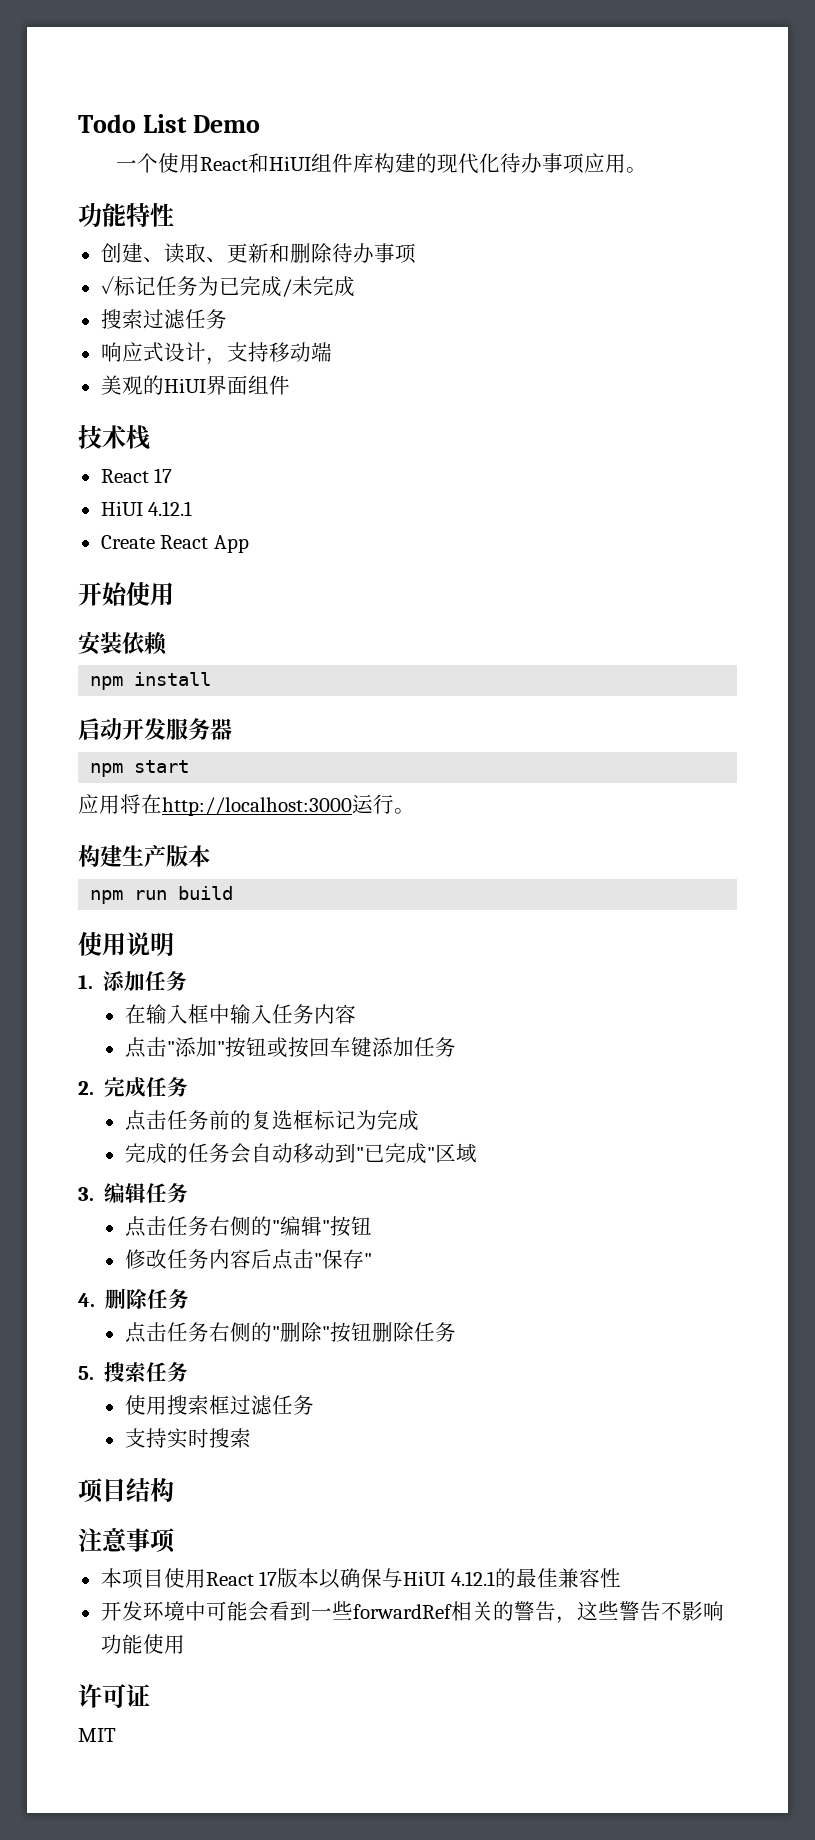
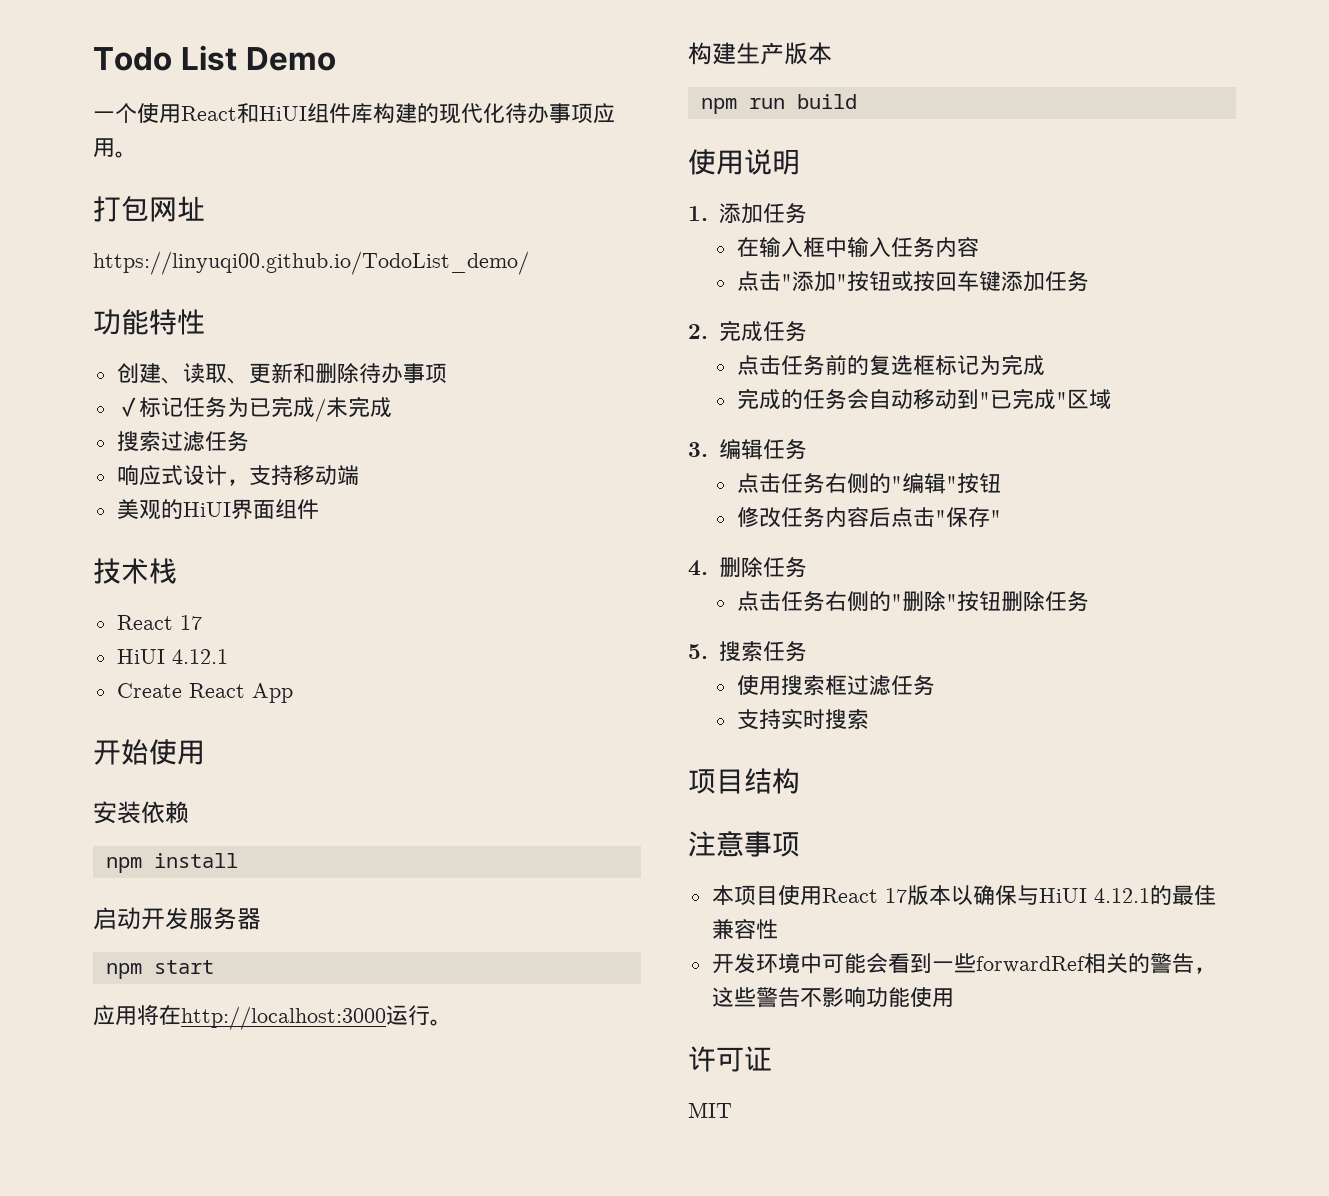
(648, 170) none -> [93,196,205,222] [93,251,529,275] // 打包网址 // https://linyuqi00.github.io/TodoList_demo/

